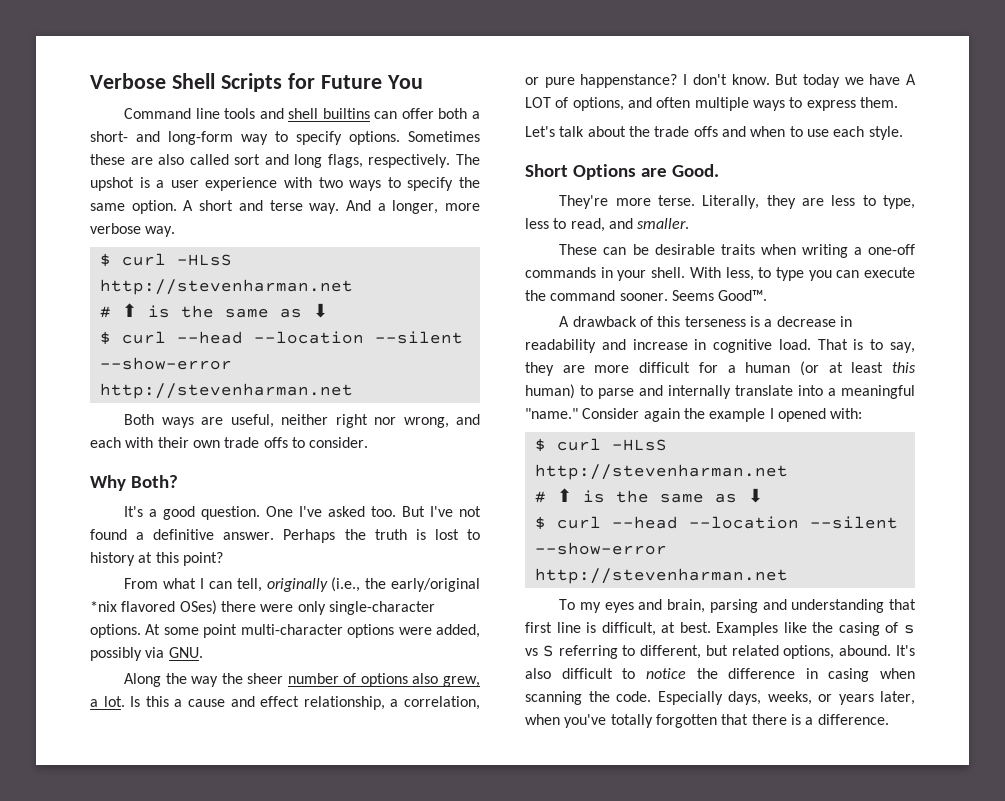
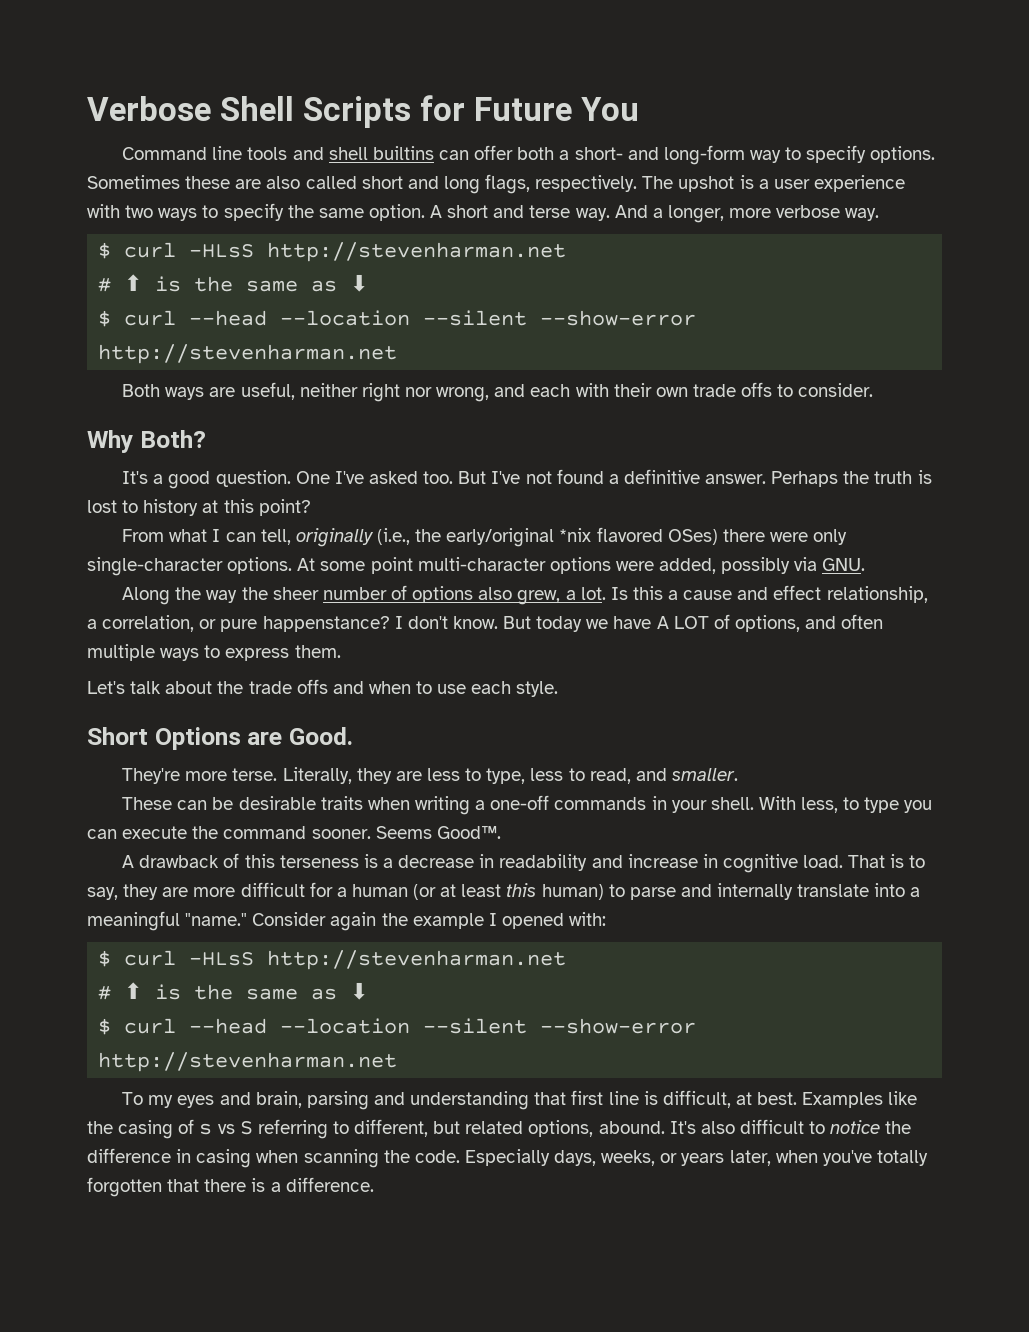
[234,154,261,165] sort -> [361,176,403,189] short

